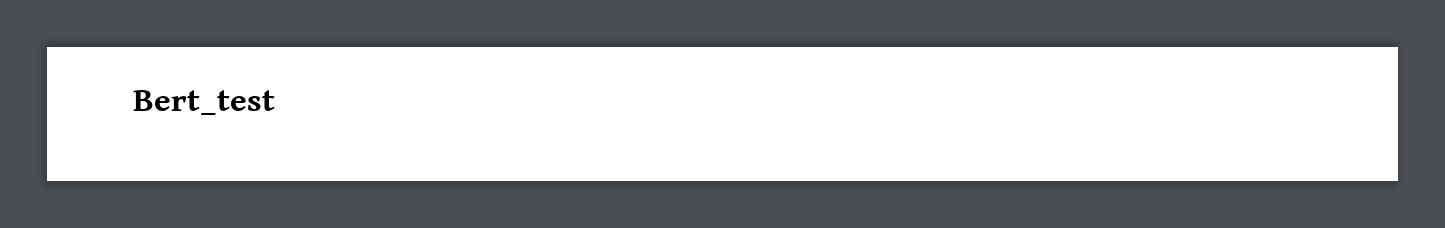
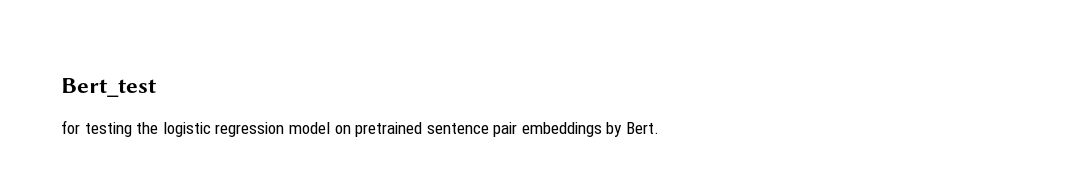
(275, 102) none -> [61,120,660,137] // for testing the logistic regression model on pretrained sentence pair embeddings by Bert.

